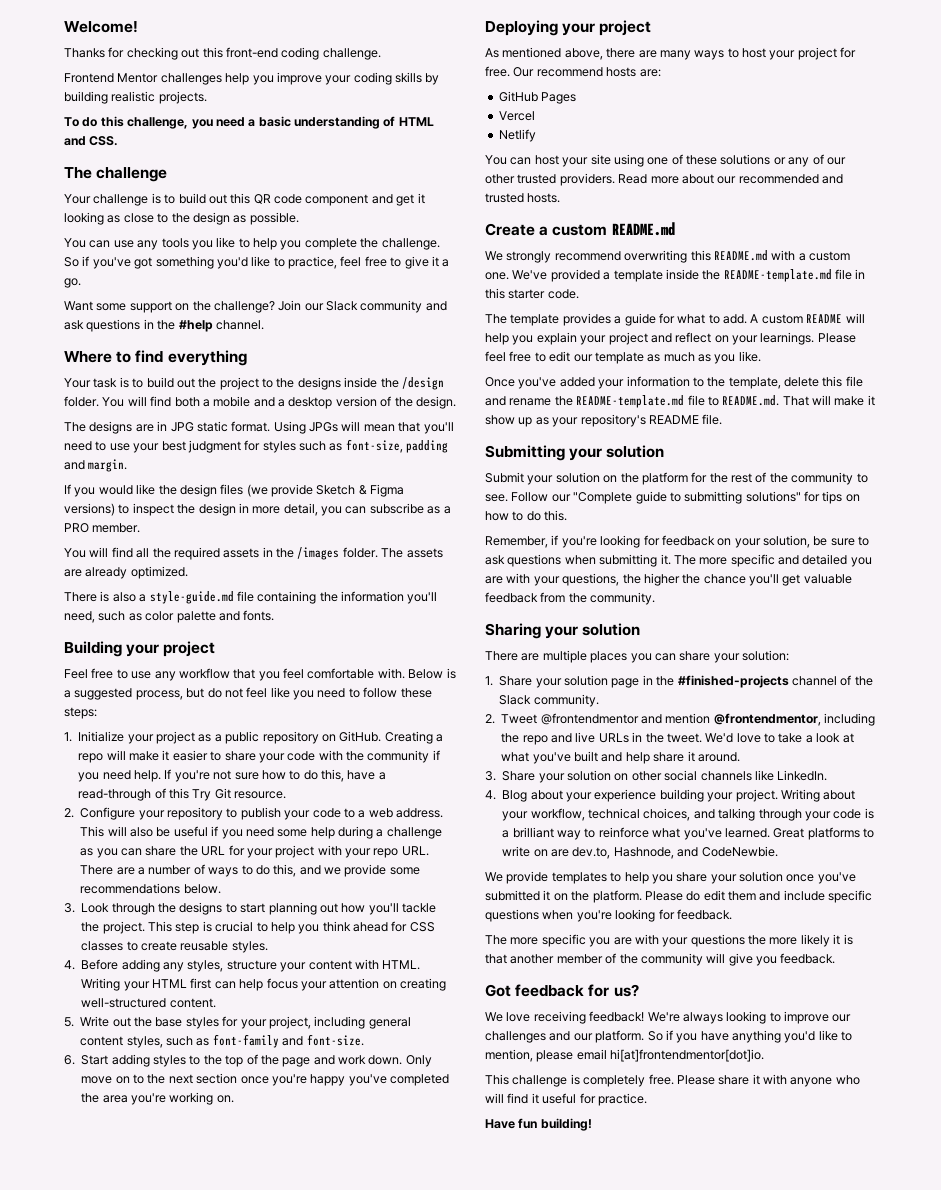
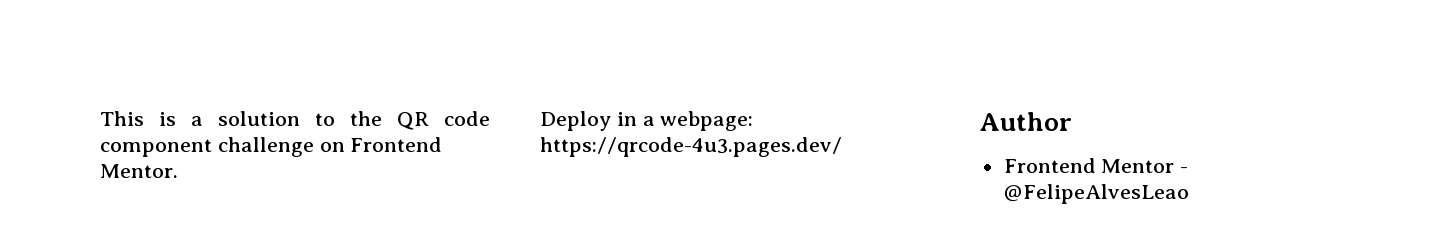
[64,21,138,33] [64,47,381,60] [64,72,440,85] [64,91,207,104] [64,116,434,129] [64,136,119,146] [64,167,168,182] [64,193,425,206] [64,212,299,225] [64,237,440,250] [64,256,450,269] [64,278,81,288] [64,300,447,313] [64,319,264,332] [64,350,247,366] [64,377,444,390] [64,396,456,409] [64,421,454,434] [64,439,449,453] [64,459,128,472] [64,484,405,497] [64,503,451,516] [64,523,141,533] [64,547,443,560] [64,566,188,579] [64,591,438,604] [64,610,275,623] [64,641,216,657] [64,668,456,681] [64,687,432,700] [64,707,97,719] [64,731,443,744] [78,750,440,763] [78,769,386,782] [78,788,287,801] [64,807,443,820] [80,826,442,839] [80,845,429,858] [80,864,420,877] [80,883,221,894] [64,902,436,915] [81,921,435,934] [81,941,268,953] [64,959,421,972] [81,978,446,991] [81,998,216,1008] [64,1016,411,1029] [80,1034,364,1048] [64,1054,432,1067] [81,1073,449,1086] [81,1092,234,1105] [485,20,652,36] [485,47,857,60] [485,66,661,77] [498,91,577,104] [498,111,535,121] [498,129,536,142] [485,154,846,167] [485,173,843,186] [485,193,561,203] [485,222,675,236] [485,250,850,263] [485,269,866,282] [485,288,579,299] [485,313,865,326] [485,332,856,345] [485,351,761,364] [485,376,863,389] [485,395,875,408] [485,414,723,427] [485,445,665,461] [485,472,868,485] [485,491,860,504] [485,510,568,521] [485,535,870,548] [485,554,872,567] [485,573,852,586] [485,592,656,605] [485,623,641,639] [485,650,789,663] [485,675,873,688] [499,694,599,707] [485,713,876,726] [501,732,854,745] [501,751,740,764] [485,770,828,783] [485,789,856,802] [502,808,874,821] [502,827,874,840] [502,846,778,859] [485,871,856,884] [485,890,873,903] [485,909,732,922] [485,934,853,947] [485,953,836,966] [485,984,639,997] [485,1011,852,1024] [485,1030,853,1043] [485,1049,765,1062] [485,1074,860,1087] [485,1093,647,1106] [485,1118,592,1131] Welcome! // Thanks for checking out this front-end coding challenge. // Frontend Mentor challenges help you improve your coding skills by building realistic projects. // To do this challenge, you need a basic understanding of HTML and CSS. // The challenge // Your challenge is to build out this QR code component and get it looking as close to the design as possible. // You can use any tools you like to help you complete the challenge. So if you've got something you'd like to practice, feel free to give it a go. // Want some support on the challenge? Join our Slack community and ask questions in the #help channel. // Where to find everything // Your task is to build out the project to the designs inside the /design folder. You will find both a mobile and a desktop version of the design. // The designs are in JPG static format. Using JPGs will mean that you'll need to use your best judgment for styles such as font-size, padding and margin. // If you would like the design files (we provide Sketch & Figma versions) to inspect the design in more detail, you can subscribe as a PRO member. // You will find all the required assets in the /images folder. The assets are already optimized. // There is also a style-guide.md file containing the information you'll need, such as color palette and fonts. // Building your project // Feel free to use any workflow that you feel comfortable with. Below is a suggested process, but do not feel like you need to follow these steps: // 1. Initialize your project as a public repository on GitHub. Creating a repo will make it easier to share your code with the community if you need help. If you're not sure how to do this, have a read-through of this Try Git resource. // 2. Configure your repository to publish your code to a web address. This will also be useful if you need some help during a challenge as you can share the URL for your project with your repo URL. There are a number of ways to do this, and we provide some recommendations below. // 3. Look through the designs to start planning out how you'll tackle the project. This step is crucial to help you think ahead for CSS classes to create reusable styles. // 4. Before adding any styles, structure your content with HTML. Writing your HTML first can help focus your attention on creating well-structured content. // 5. Write out the base styles for your project, including general content styles, such as font-family and font-size. // 6. Start adding styles to the top of the page and work down. Only move on to the next section once you're happy you've completed the area you're working on. // Deploying your project // As mentioned above, there are many ways to host your project for free. Our recommend hosts are: // GitHub Pages // Vercel // Netlify // You can host your site using one of these solutions or any of our other trusted providers. Read more about our recommended and trusted hosts. // Create a custom README.md // We strongly recommend overwriting this README.md with a custom one. We've provided a template inside the README-template.md file in this starter code. // The template provides a guide for what to add. A custom README will help you explain your project and reflect on your learnings. Please feel free to edit our template as much as you like. // Once you've added your information to the template, delete this file and rename the README-template.md file to README.md. That will make it show up as your repository's README file. // Submitting your solution // Submit your solution on the platform for the rest of the community to see. Follow our "Complete guide to submitting solutions" for tips on how to do this. // Remember, if you're looking for feedback on your solution, be sure to ask questions when submitting it. The more specific and detailed you are with your questions, the higher the chance you'll get valuable feedback from the community. // Sharing your solution // There are multiple places you can share your solution: // 1. Share your solution page in the #finished-projects channel of the Slack community. // 2. Tweet @frontendmentor and mention @frontendmentor, including the repo and live URLs in the tweet. We'd love to take a look at what you've built and help share it around. // 3. Share your solution on other social channels like LinkedIn. // 4. Blog about your experience building your project. Writing about your workflow, technical choices, and talking through your code is a brilliant way to reinforce what you've learned. Great platforms to write on are dev.to, Hashnode, and CodeNewbie. // We provide templates to help you share your solution once you've submitted it on the platform. Please do edit them and include specific questions when you're looking for feedback. // The more specific you are with your questions the more likely it is that another member of the community will give you feedback. // Got feedback for us? // We love receiving feedback! We're always looking to improve our challenges and our platform. So if you have anything you'd like to mention, please email hi[at]frontendmentor[dot]io. // This challenge is completely free. Please share it with anyone who will find it useful for practice. // Have fun building! -> [100,111,490,130] [100,137,443,157] [100,164,178,178] [540,111,754,131] [540,137,842,157] [980,112,1072,131] [1003,158,1189,173] [1003,184,1189,204] This is a solution to the QR code component challenge on Frontend Mentor. // Deploy in a webpage: https://qrcode-4u3.pages.dev/ // Author // Frontend Mentor - @FelipeAlvesLeao

